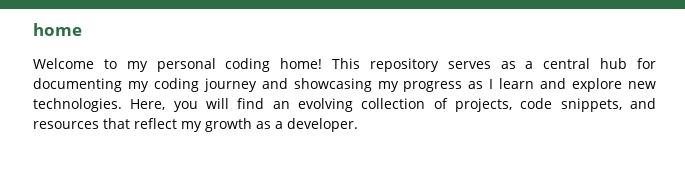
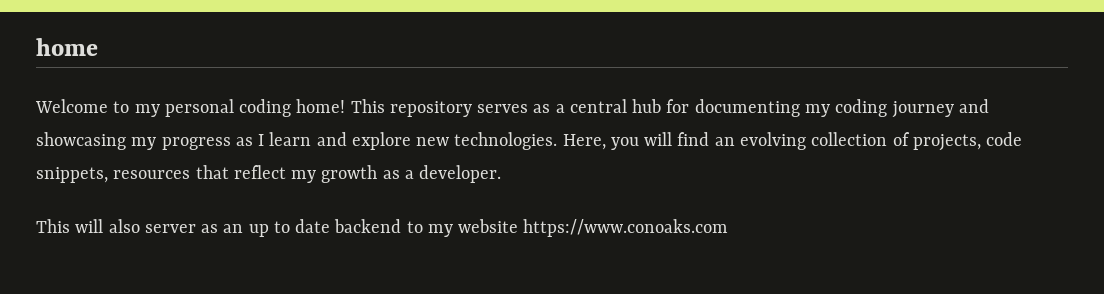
[630,98,656,109] and -> (108, 175) none
(358, 125) none -> [36,219,729,237] // This will also server as an up to date backend to my website https://www.conoaks.com

